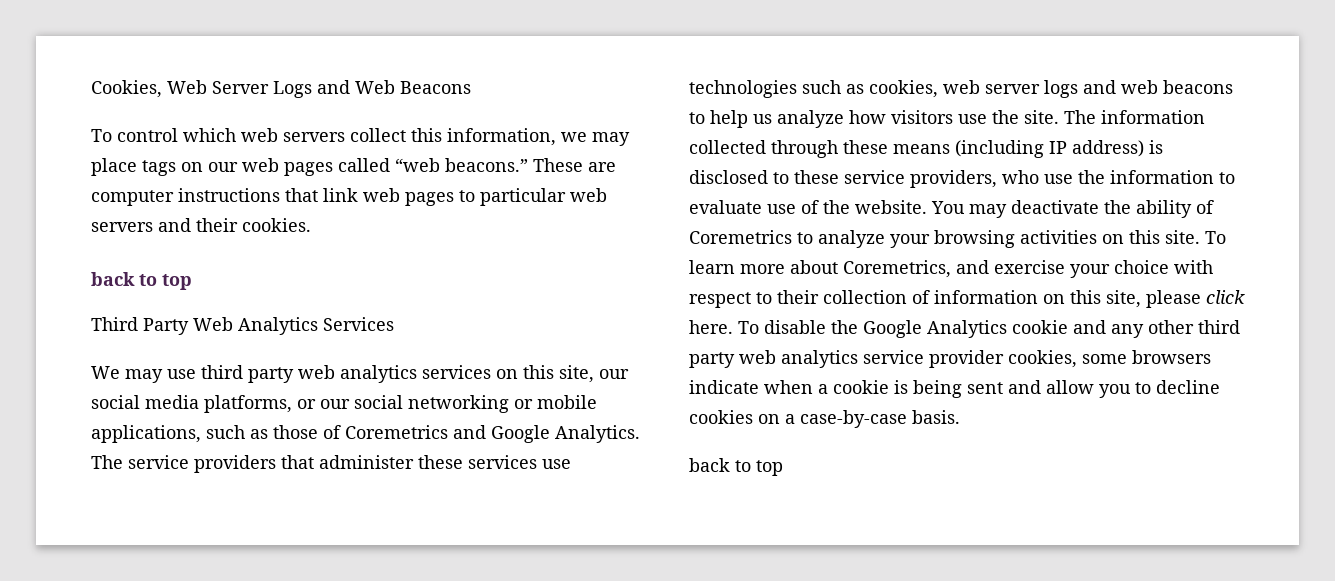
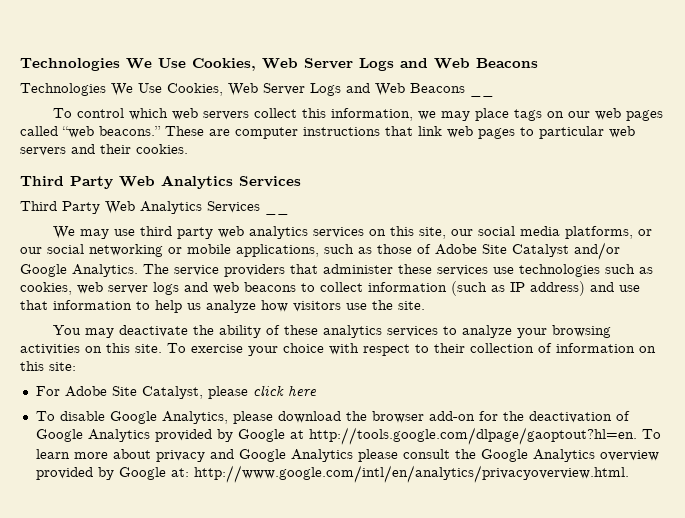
[91,80,471,98] Cookies, Web Server Logs and Web Beacons -> [20,58,538,71] [20,83,465,96] [470,93,494,97] Technologies We Use Cookies, Web Server Logs and Web Beacons // Technologies We Use Cookies, Web Server Logs and Web Beacons __
[91,272,192,290] [91,317,394,335] back to top // Third Party Web Analytics Services -> [20,175,301,189] [20,201,289,215] Third Party Web Analytics Services // Third Party Web Analytics Services __
[345,425,486,439] Coremetrics and -> [435,242,620,260] Adobe Site Catalyst and/or
(705, 118) none -> [320,281,640,296] [20,300,150,310] collect information (such as IP address) and use that information to
[1064,110,1205,124] [689,140,1163,158] [689,170,1235,188] [689,200,927,214] The information collected through these means (including IP address) is disclosed to these service providers, who use the information to evaluate use of the website. -> (425, 305) //
[689,230,792,244] Coremetrics -> [284,325,439,338] these analytics services
[689,260,989,278] learn more about Coremetrics, and -> (186, 348) none
[1106,290,1141,308] site, -> [49,362,76,371] [35,386,203,399] site: // For Adobe Site Catalyst,
[689,320,733,334] here. -> [287,385,317,396] here //
[831,320,1240,338] [689,350,1211,368] [689,380,1220,398] [689,410,960,428] [689,458,783,476] the Google Analytics cookie and any other third party web analytics service provider cookies, some browsers indicate when a cookie is being sent and allow you to decline cookies on a case-by-case basis. // back to top -> [109,411,630,424] [35,427,661,445] [35,449,659,462] [35,465,629,483] Google Analytics, please download the browser add-on for the deactivation of Google Analytics provided by Google at http://tools.google.com/dlpage/gaoptout?hl=en. To learn more about privacy and Google Analytics please consult the Google Analytics overview provided by Google at: http://www.google.com/intl/en/analytics/privacyoverview.html.

